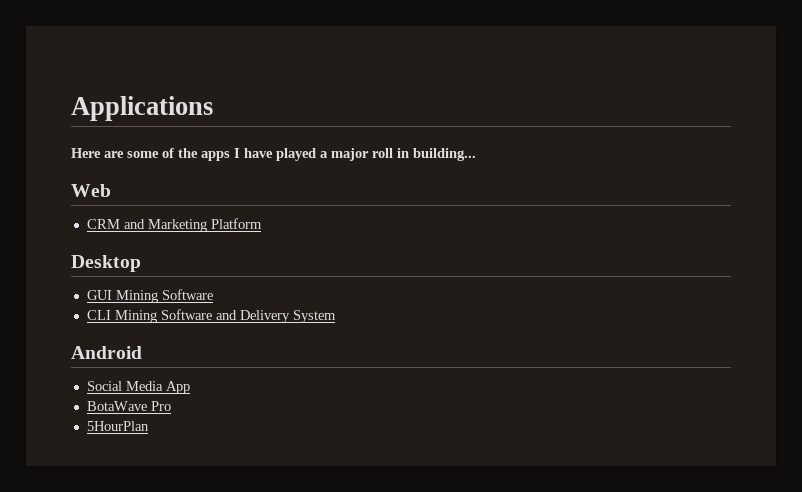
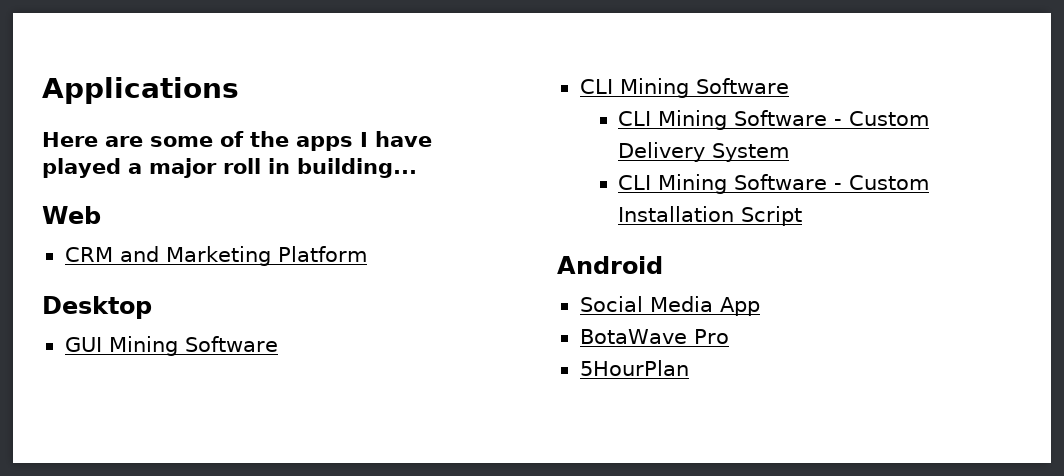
[215,310,336,323] and Delivery System -> [618,110,930,130] [618,142,790,162] [618,174,930,194] [618,206,803,226] // CLI Mining Software - Custom Delivery System // CLI Mining Software - Custom Installation Script

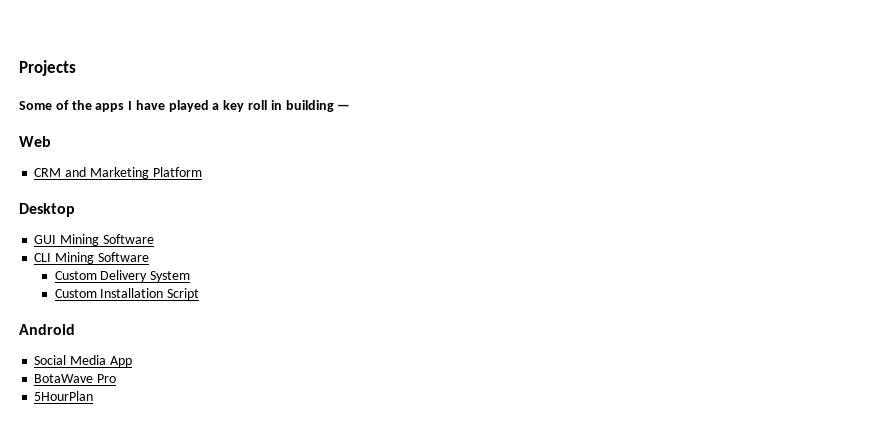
[42,77,239,104] [42,132,213,147] Applications // Here are some -> [19,60,76,76] [19,101,52,110] Projects // Some
[148,158,217,178] major -> [223,100,245,112] key
[296,158,417,178] building... -> [285,100,351,112] building —
[618,110,843,130] CLI Mining Software - -> (149, 257) none
[618,174,843,194] CLI Mining Software - -> (191, 276) none

